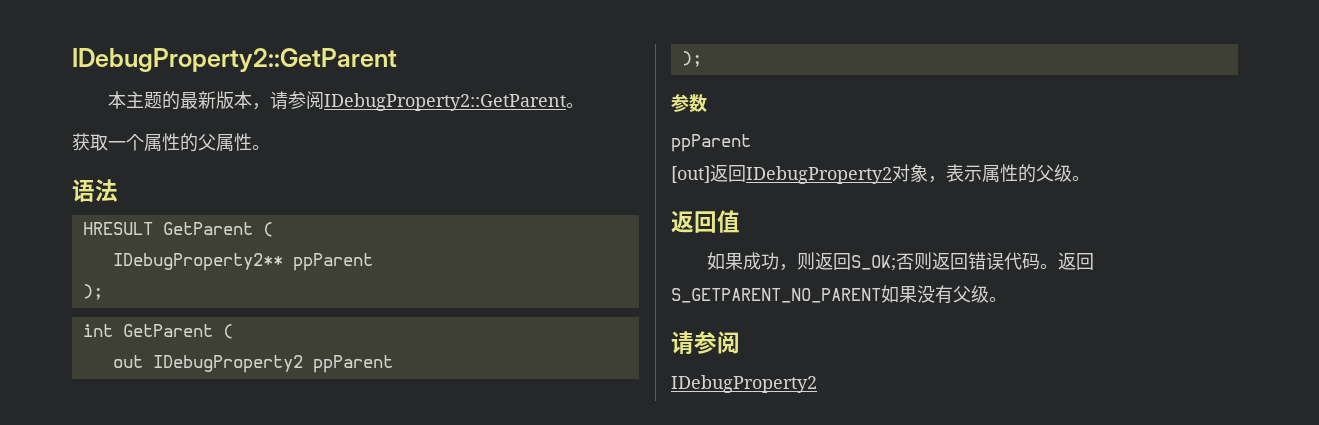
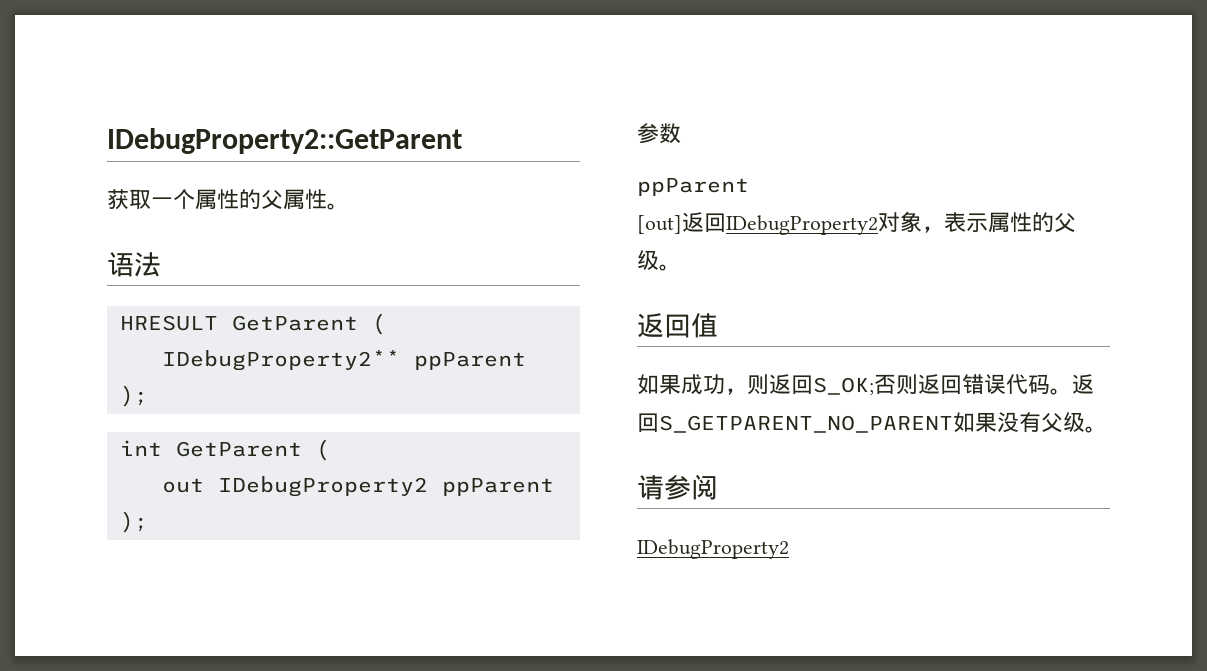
[72,48,397,72] [107,91,584,111] IDebugProperty2::GetParent // 本主题的最新版本，请参阅IDebugProperty2::GetParent。 -> [107,128,462,154] IDebugProperty2::GetParent

